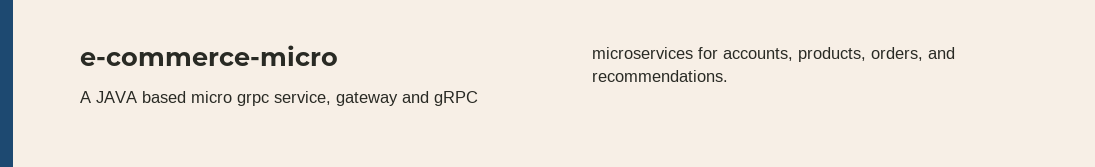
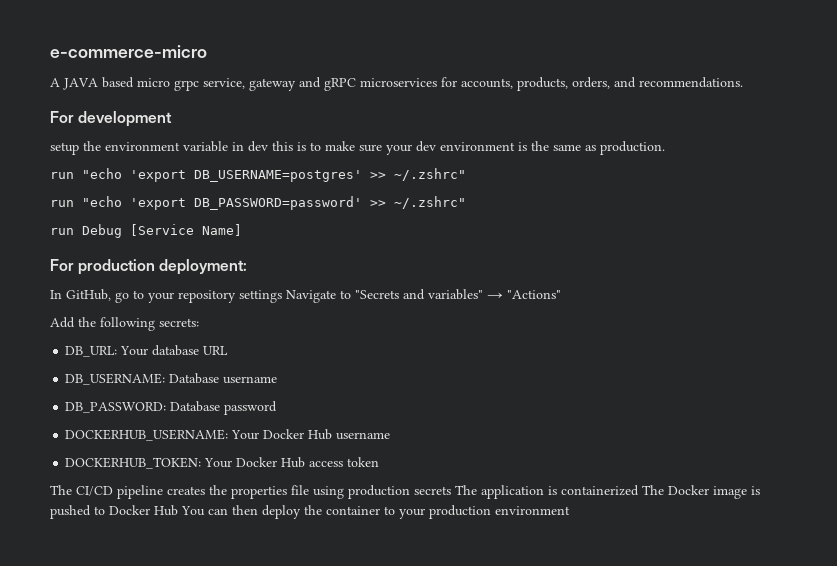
(728, 76) none -> [50,111,173,127] [50,141,665,155] [50,168,466,182] [50,196,466,210] [50,224,242,238] [50,259,248,275] [50,289,561,303] [50,317,199,331] [65,345,229,357] [65,373,278,385] [65,401,278,415] [65,429,391,441] [65,457,380,469] [50,485,760,499] [50,505,570,519] // For development // setup the environment variable in dev this is to make sure your dev environment is the same as production. // run "echo 'export DB_USERNAME=postgres' >> ~/.zshrc" // run "echo 'export DB_PASSWORD=password' >> ~/.zshrc" // run Debug [Service Name] // For production deployment: // In GitHub, go to your repository settings Navigate to "Secrets and variables" → "Actions" // Add the following secrets: // DB_URL: Your database URL // DB_USERNAME: Database username // DB_PASSWORD: Database password // DOCKERHUB_USERNAME: Your Docker Hub username // DOCKERHUB_TOKEN: Your Docker Hub access token // The CI/CD pipeline creates the properties file using production secrets The application is containerized The Docker image is pushed to Docker Hub You can then deploy the container to your production environment

